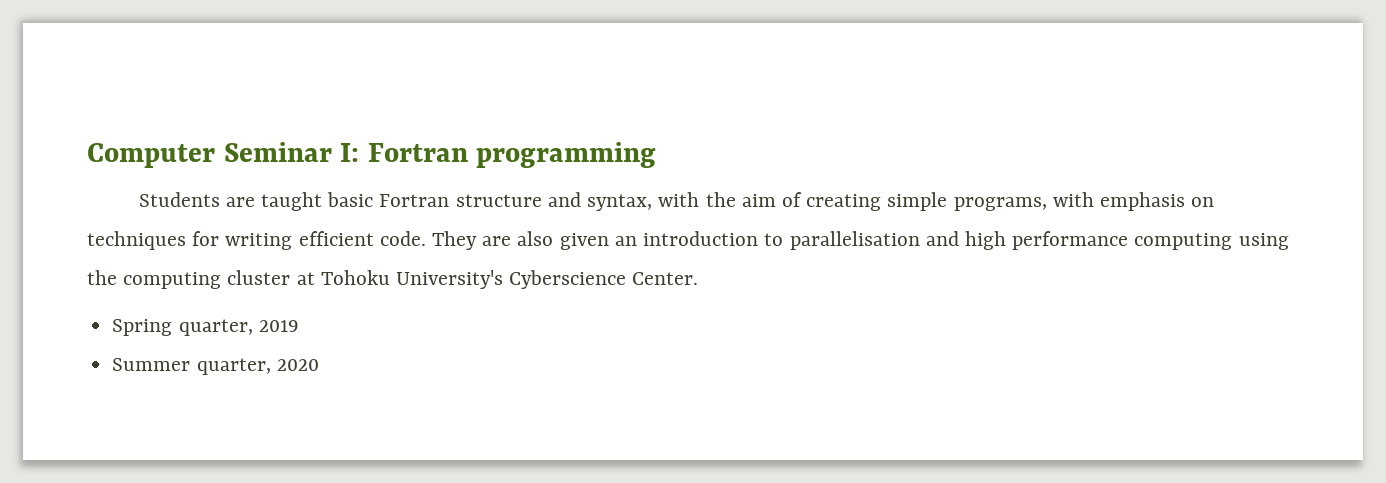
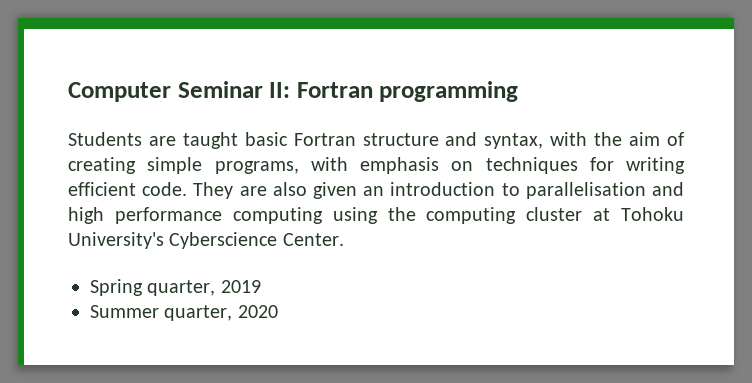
[340,143,360,162] I: -> [269,82,291,98] II:

